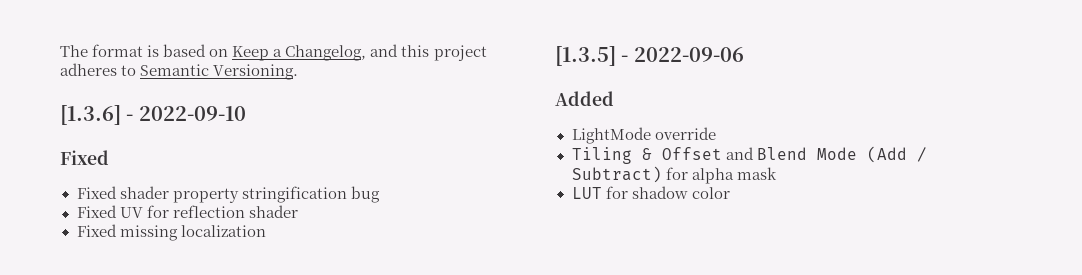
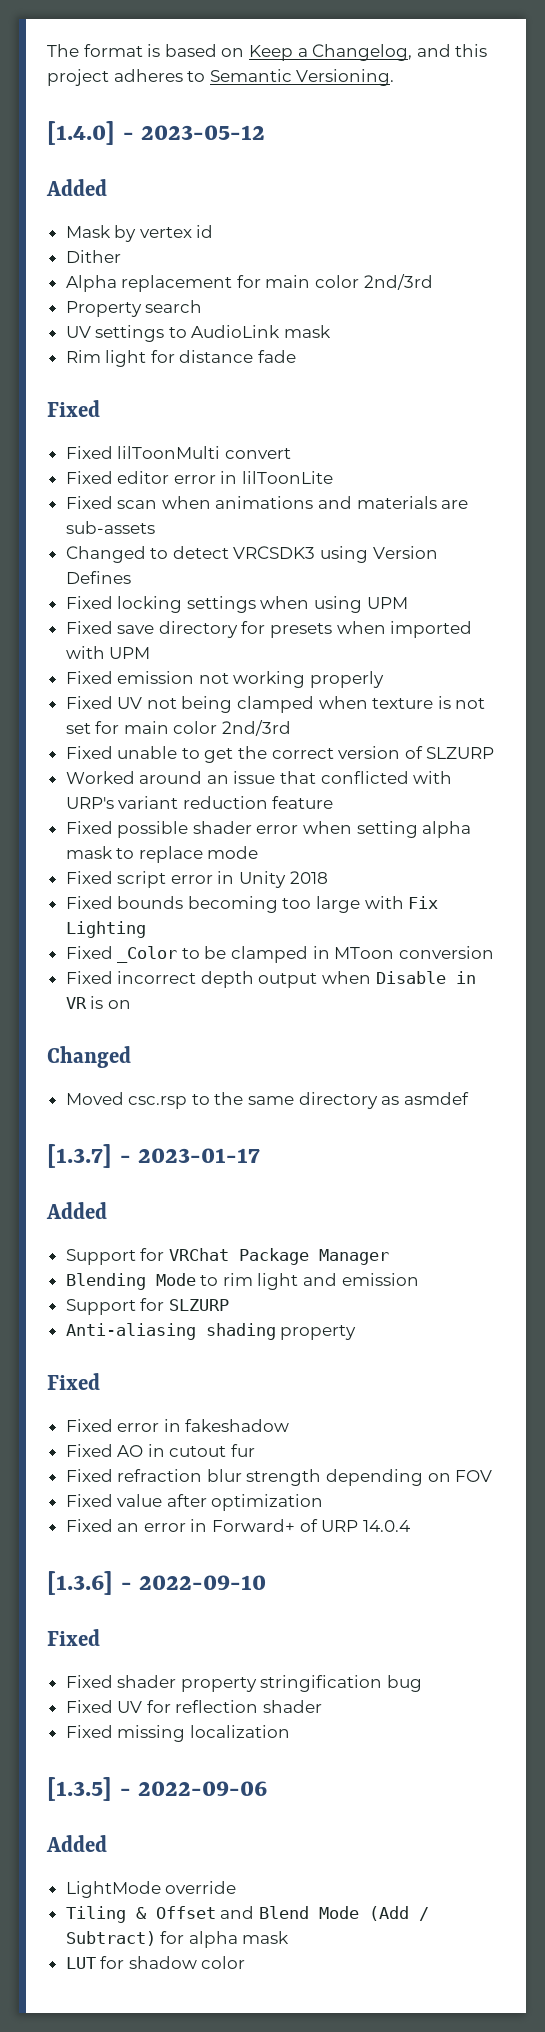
(299, 72) none -> [47,121,266,145] [46,179,107,196] [65,225,214,242] [65,250,121,263] [65,274,433,292] [65,300,203,317] [65,325,332,342] [65,350,297,367] [47,400,100,417] [65,446,291,459] [65,471,334,484] [65,496,469,509] [65,521,155,534] [65,546,438,563] [65,571,131,584] [65,596,408,613] [65,621,473,638] [65,646,151,659] [65,671,385,688] [65,696,486,713] [65,720,292,736] [65,746,495,763] [65,771,453,784] [65,796,334,809] [65,821,472,838] [65,846,259,863] [65,871,328,888] [65,896,439,913] [65,921,146,938] [65,946,494,963] [65,971,476,988] [65,996,131,1009] [47,1046,131,1068] [65,1092,469,1109] [47,1144,261,1168] [46,1202,107,1219] [65,1248,389,1265] [65,1273,419,1290] [65,1298,229,1315] [65,1323,357,1340] [47,1373,100,1390] [65,1419,290,1432] [65,1444,256,1457] [65,1469,493,1486] [65,1494,324,1511] [65,1519,410,1532] // [1.4.0] - 2023-05-12 // Added // Mask by vertex id // Dither // Alpha replacement for main color 2nd/3rd // Property search // UV settings to AudioLink mask // Rim light for distance fade // Fixed // Fixed lilToonMulti convert // Fixed editor error in lilToonLite // Fixed scan when animations and materials are sub-assets // Changed to detect VRCSDK3 using Version Defines // Fixed locking settings when using UPM // Fixed save directory for presets when imported with UPM // Fixed emission not working properly // Fixed UV not being clamped when texture is not set for main color 2nd/3rd // Fixed unable to get the correct version of SLZURP // Worked around an issue that conflicted with URP's variant reduction feature // Fixed possible shader error when setting alpha mask to replace mode // Fixed script error in Unity 2018 // Fixed bounds becoming too large with Fix Lighting // Fixed _Color to be clamped in MToon conversion // Fixed incorrect depth output when Disable in VR is on // Changed // Moved csc.rsp to the same directory as asmdef // [1.3.7] - 2023-01-17 // Added // Support for VRChat Package Manager // Blending Mode to rim light and emission // Support for SLZURP // Anti-aliasing shading property // Fixed // Fixed error in fakeshadow // Fixed AO in cutout fur // Fixed refraction blur strength depending on FOV // Fixed value after optimization // Fixed an error in Forward+ of URP 14.0.4

